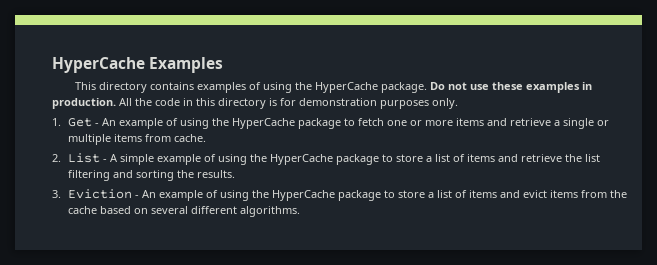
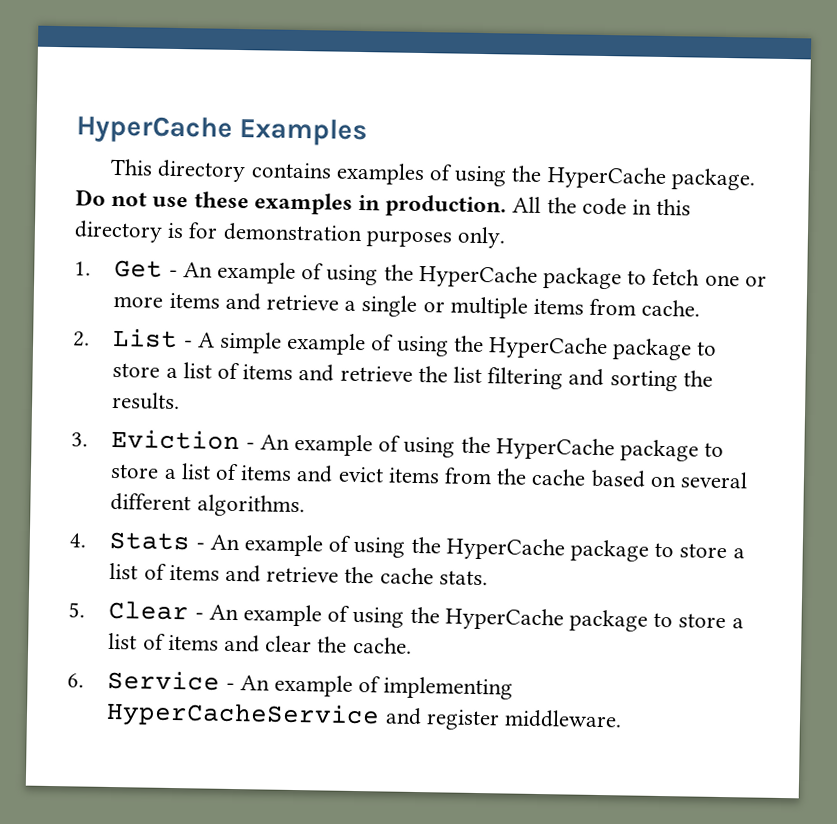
(300, 211) none -> [69,531,745,562] [109,562,488,586] [68,600,744,632] [108,632,412,654] [67,669,514,700] [106,700,622,731] // 4. Stats - An example of using the HyperCache package to store a list of items and retrieve the cache stats. // 5. Clear - An example of using the HyperCache package to store a list of items and clear the cache. // 6. Service - An example of implementing HyperCacheService and register middleware.

